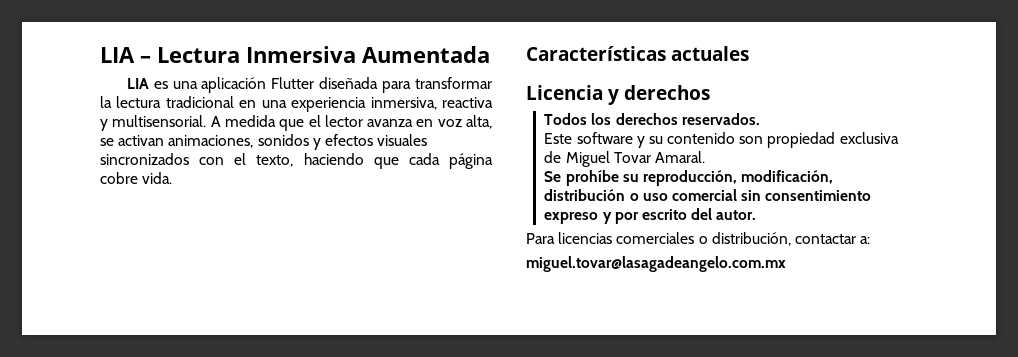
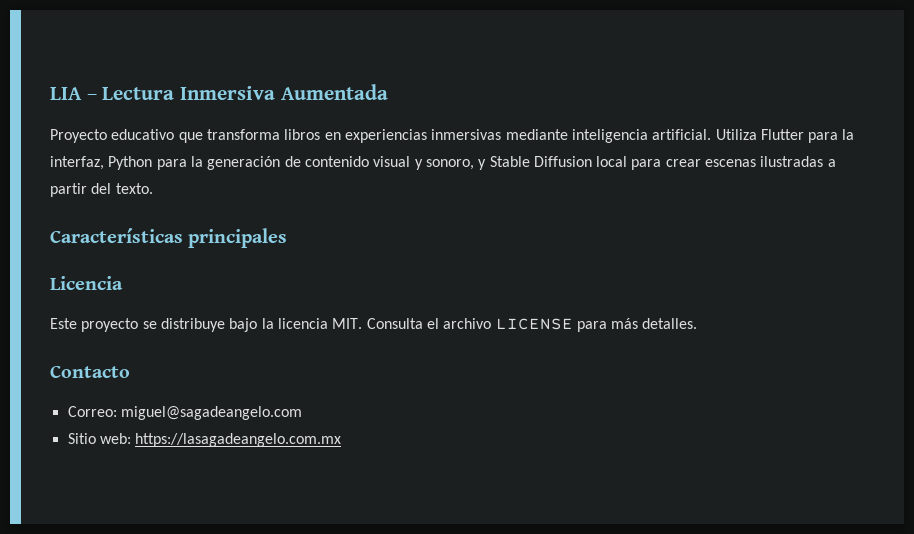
[126,77,492,93] [100,96,493,112] [100,115,493,131] [100,134,428,150] [100,153,494,169] [100,172,173,184] LIA es una aplicación Flutter diseñada para transformar la lectura tradicional en una experiencia inmersiva, reactiva y multisensorial. A medida que el lector avanza en voz alta, se activan animaciones, sonidos y efectos visuales sincronizados con el texto, haciendo que cada página cobre vida. -> [50,129,855,143] [50,156,836,170] [50,183,153,197] Proyecto educativo que transforma libros en experiencias inmersivas mediante inteligencia artificial. Utiliza Flutter para la interfaz, Python para la generación de contenido visual y sonoro, y Stable Diffusion local para crear escenas ilustradas a partir del texto.
[671,46,750,61] actuales -> [188,228,288,248] principales
[608,85,711,105] [544,113,760,125] [544,132,899,148] [544,151,705,167] [544,170,834,186] [544,189,872,201] [544,208,757,224] [526,232,871,246] [526,256,786,272] y derechos // Todos los derechos reservados. // Este software y su contenido son propiedad exclusiva de Miguel Tovar Amaral. // Se prohíbe su reproducción, modificación, distribución o uso comercial sin consentimiento expreso y por escrito del autor. // Para licencias comerciales o distribución, contactar a: // miguel.tovar@lasagadeangelo.com.mx -> [50,318,698,332] [50,365,130,378] [67,406,302,420] [67,433,342,447] // Este proyecto se distribuye bajo la licencia MIT. Consulta el archivo LICENSE para más detalles. // Contacto // Correo: miguel@sagadeangelo.com // Sitio web: https://lasagadeangelo.com.mx

